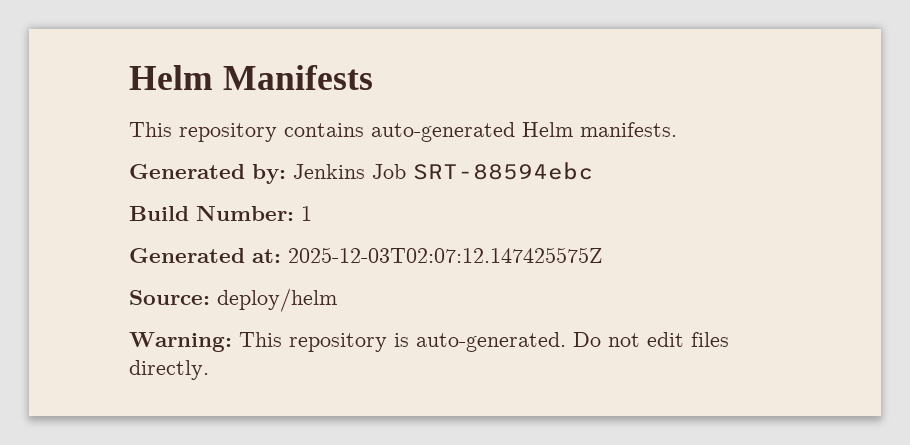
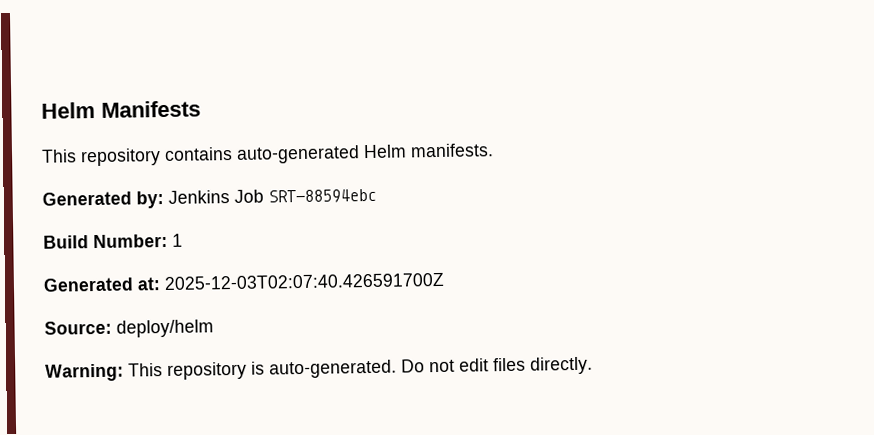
[288,247,602,263] 2025-12-03T02:07:12.147425575Z -> [164,272,445,290] 2025-12-03T02:07:40.426591700Z

